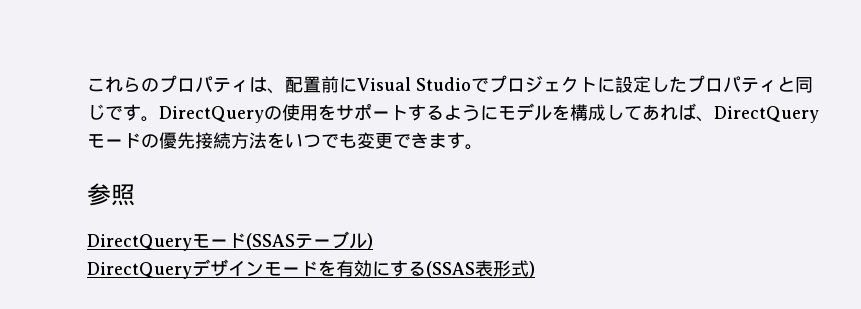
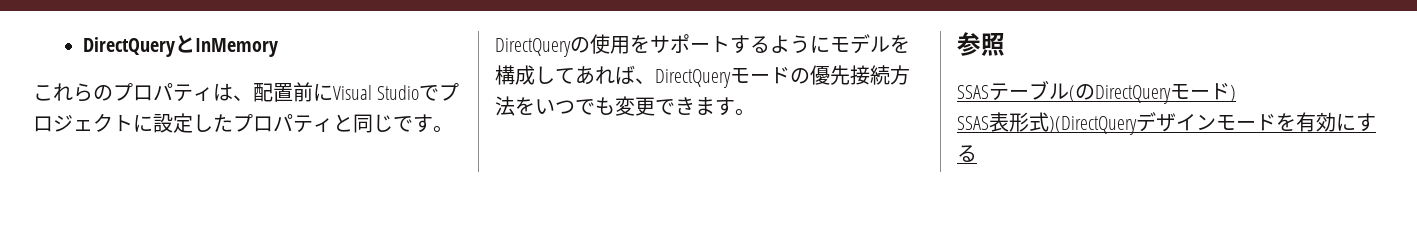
(87, 85) none -> [83,35,279,57] DirectQueryとInMemory //
[87,231,373,251] [87,262,192,279] DirectQueryモード(SSASテーブル) // DirectQuery -> [957,80,1236,104] [957,112,1137,135] SSASテーブル(のDirectQueryモード) // SSAS表形式)(DirectQuery
[426,260,535,278] (SSAS表形式) -> (977, 153) none

